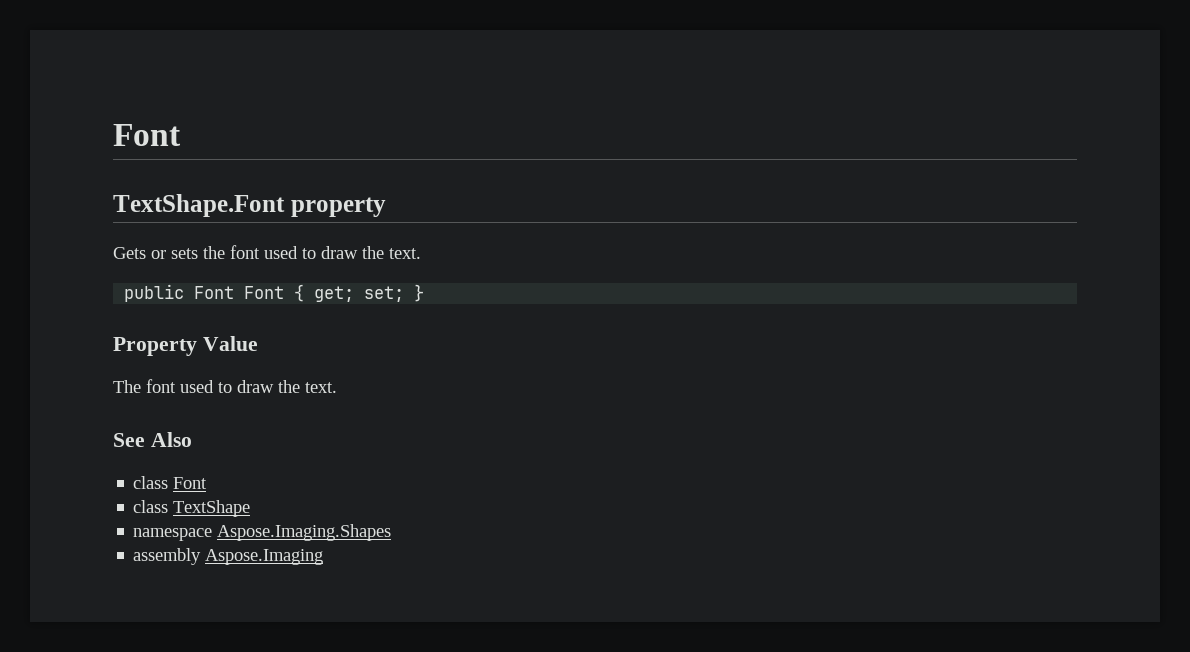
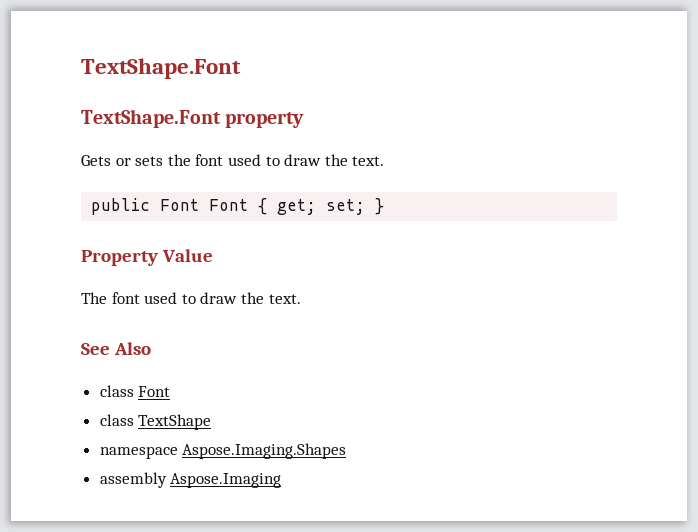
[113,124,181,146] Font -> [81,58,241,79] TextShape.Font

